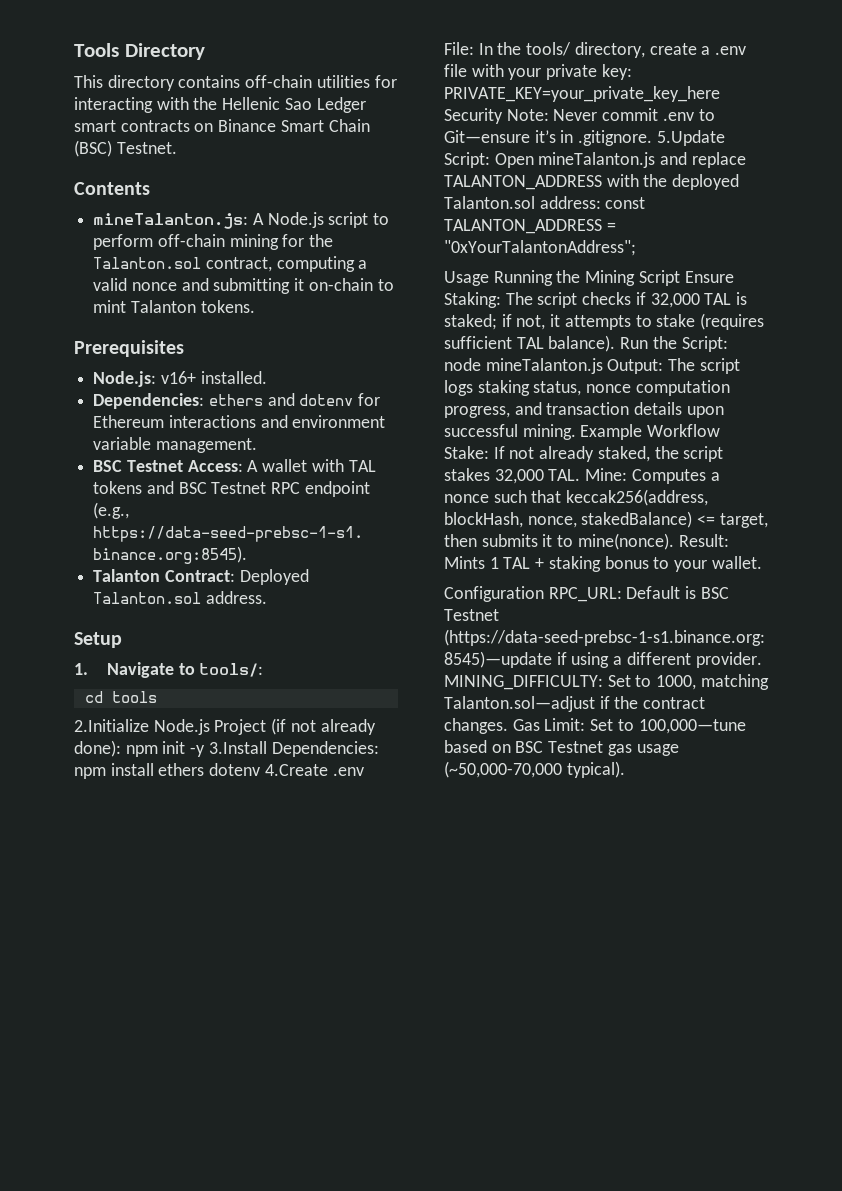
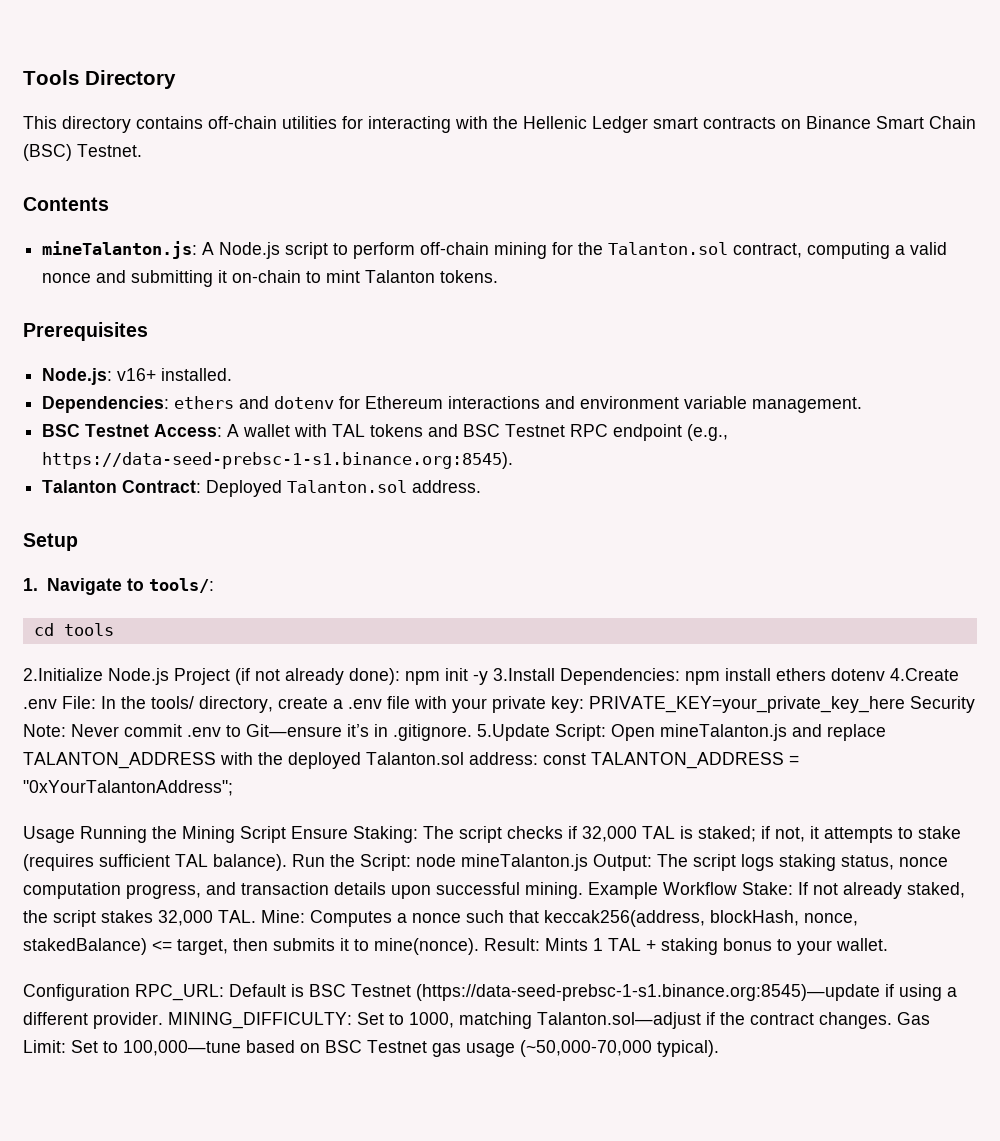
[284,98,312,110] Sao -> (587, 122) none

